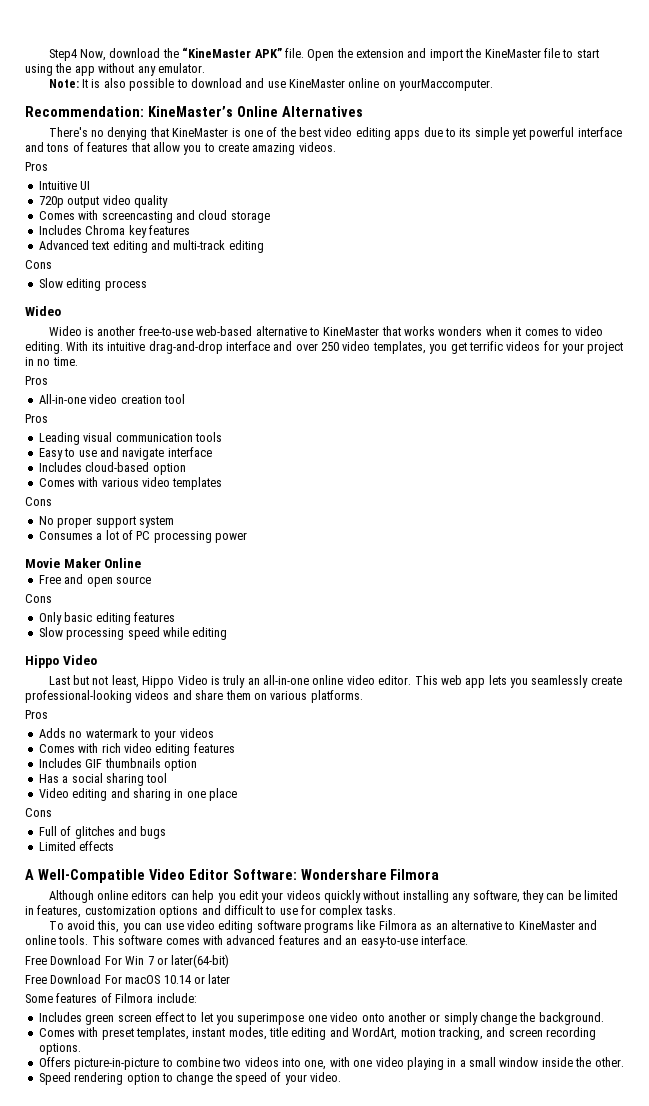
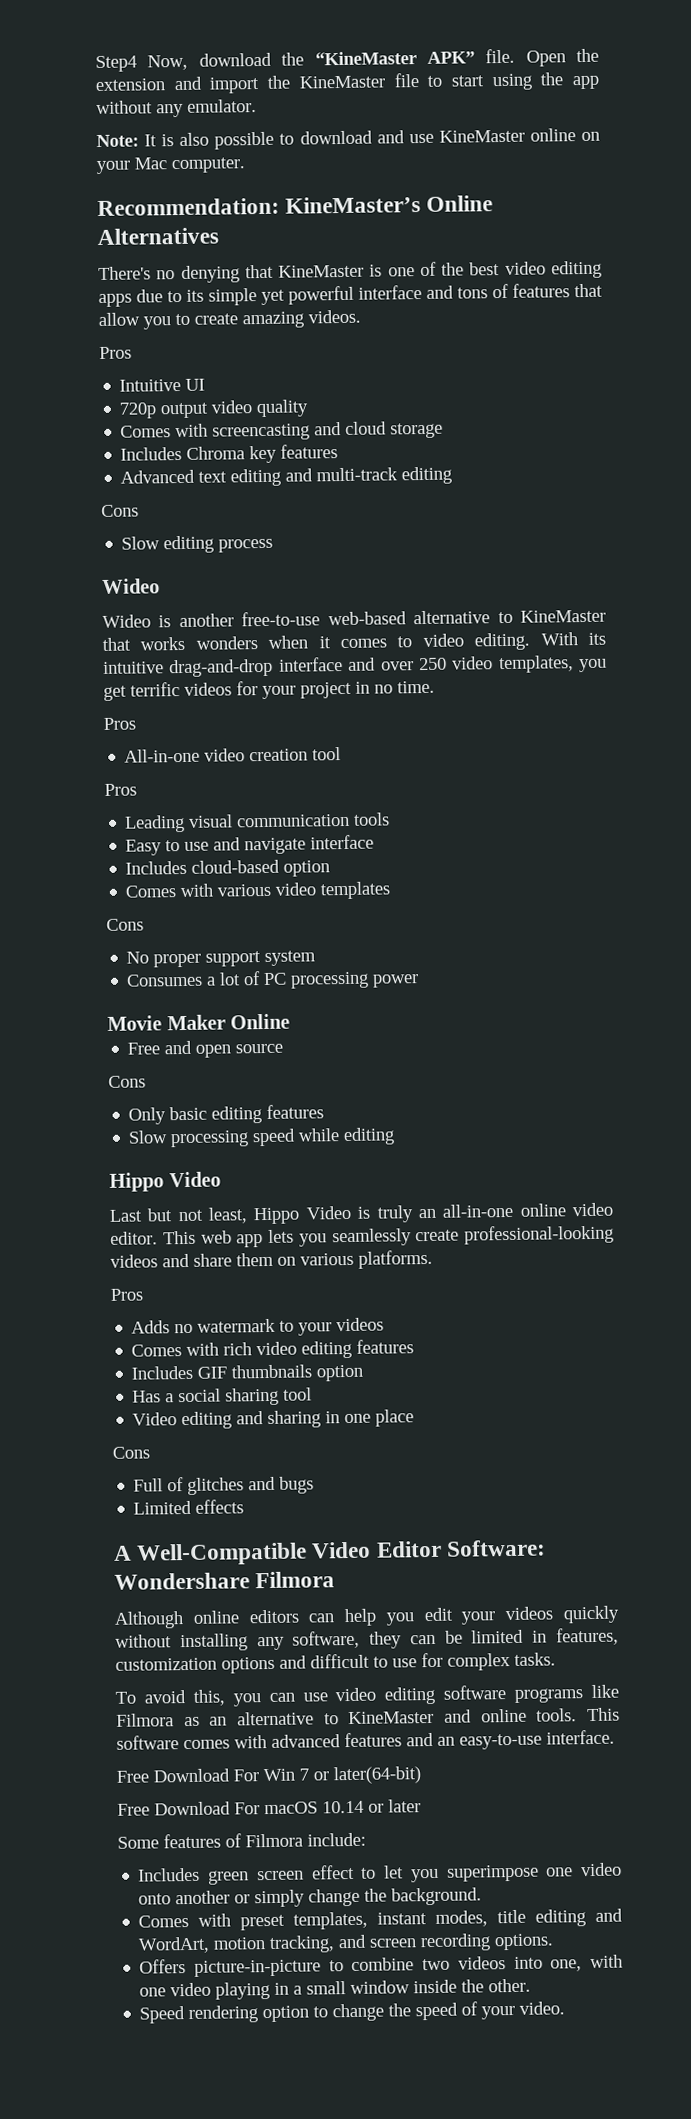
[399,79,494,91] yourMaccomputer. -> [96,157,245,175] your Mac computer.

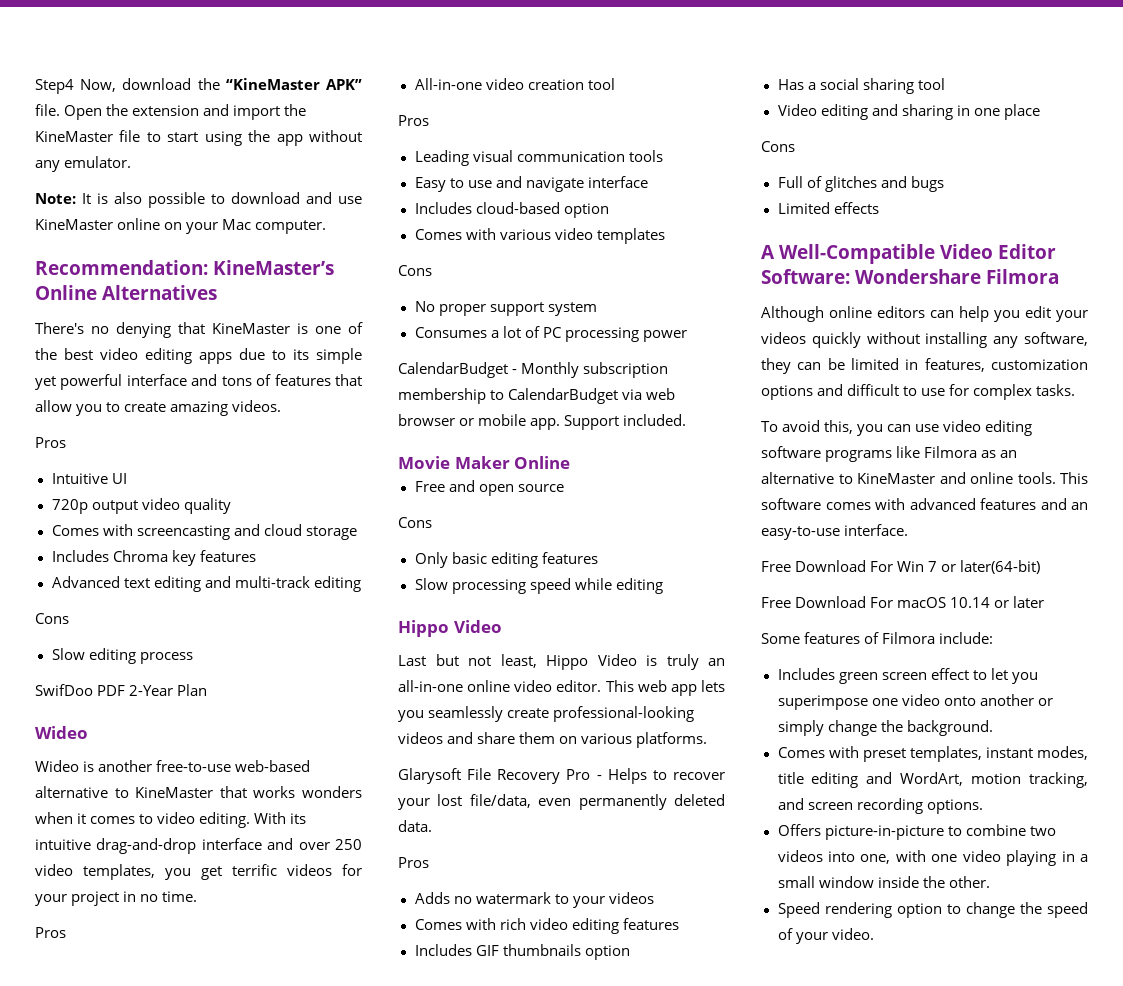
(274, 545) none -> [35,684,208,696] // SwifDoo PDF 2-Year Plan
(420, 981) none -> [398,362,669,378] [398,388,676,404] [398,414,687,430] // CalendarBudget - Monthly subscription membership to CalendarBudget via web browser or mobile app. Support included.
(433, 1259) none -> [398,768,725,784] [398,794,725,810] [398,820,432,832] // Glarysoft File Recovery Pro - Helps to recover your lost file/data, even permanently deleted data.

